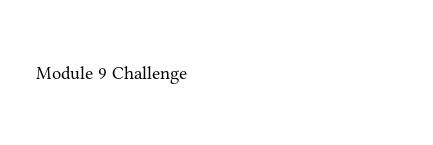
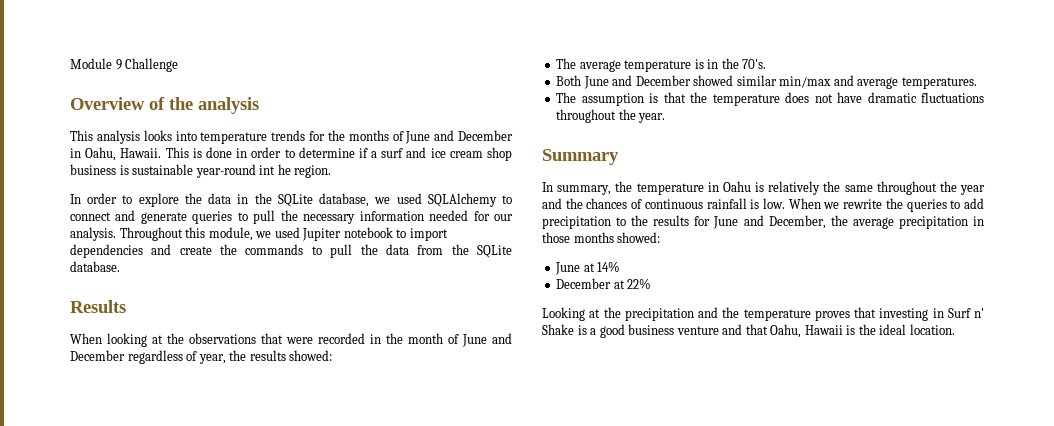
(187, 75) none -> [70,97,259,114] [70,130,513,144] [70,147,512,161] [70,164,332,178] [70,193,512,207] [70,210,513,224] [70,227,448,241] [70,244,512,258] [70,261,120,272] [70,300,126,313] [70,333,512,347] [70,350,333,364] [556,58,767,72] [556,75,977,89] [556,92,984,106] [556,109,666,123] [542,149,619,165] [542,181,985,195] [542,198,985,212] [542,215,984,229] [542,232,661,243] [555,261,621,275] [556,278,652,289] [542,307,984,321] [542,324,955,338] // Overview of the analysis // This analysis looks into temperature trends for the months of June and December in Oahu, Hawaii. This is done in order to determine if a surf and ice cream shop business is sustainable year-round int he region. // In order to explore the data in the SQLite database, we used SQLAlchemy to connect and generate queries to pull the necessary information needed for our analysis. Throughout this module, we used Jupiter notebook to import dependencies and create the commands to pull the data from the SQLite database. // Results // When looking at the observations that were recorded in the month of June and December regardless of year, the results showed: // The average temperature is in the 70's. // Both June and December showed similar min/max and average temperatures. // The assumption is that the temperature does not have dramatic fluctuations throughout the year. // Summary // In summary, the temperature in Oahu is relatively the same throughout the year and the chances of continuous rainfall is low. When we rewrite the queries to add precipitation to the results for June and December, the average precipitation in those months showed: // June at 14% // December at 22% // Looking at the precipitation and the temperature proves that investing in Surf n' Shake is a good business venture and that Oahu, Hawaii is the ideal location.

